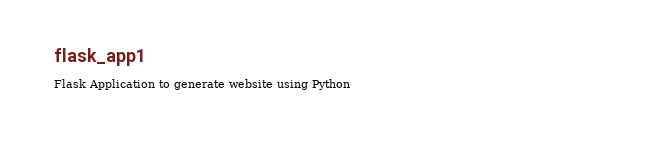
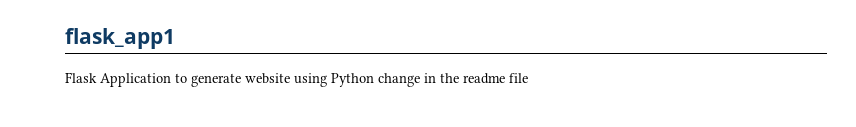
(350, 84) none -> [378,73,528,87] change in the readme file

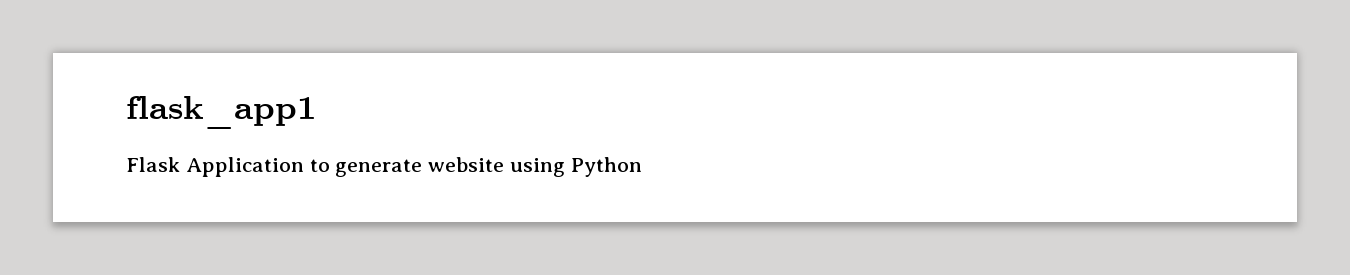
[378,73,528,87] change in the readme file -> (642, 167) none

